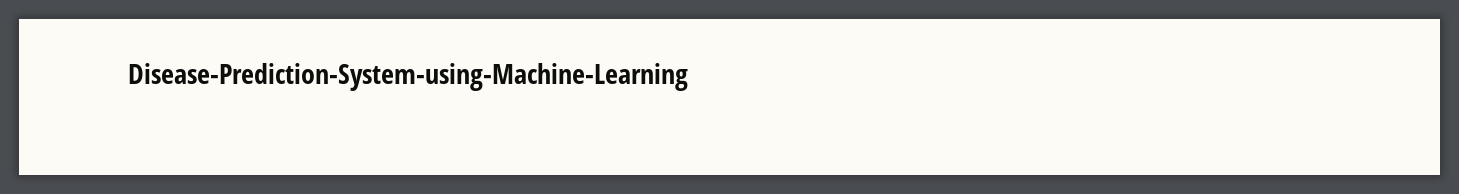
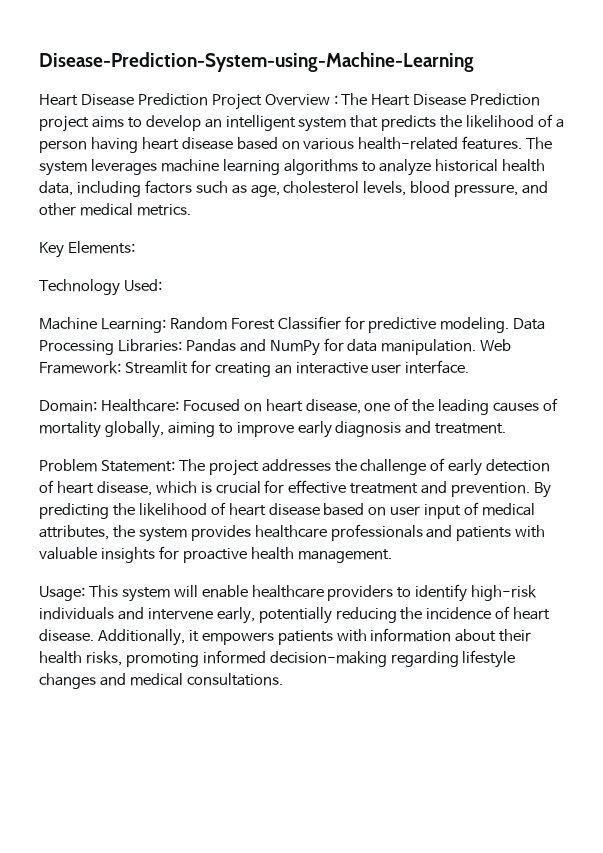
(688, 77) none -> [39,93,541,110] [39,114,564,132] [39,136,553,153] [39,159,546,176] [39,180,549,197] [39,203,191,216] [39,241,135,258] [39,279,162,296] [39,316,546,333] [39,338,512,356] [39,360,470,377] [39,398,559,415] [39,421,507,438] [39,458,551,476] [39,480,552,498] [39,502,536,519] [39,524,546,542] [39,546,392,563] [39,584,538,602] [39,606,551,624] [39,628,532,646] [39,650,516,668] [39,673,283,689] // Heart Disease Prediction Project Overview : The Heart Disease Prediction project aims to develop an intelligent system that predicts the likelihood of a person having heart disease based on various health-related features. The system leverages machine learning algorithms to analyze historical health data, including factors such as age, cholesterol levels, blood pressure, and other medical metrics. // Key Elements: // Technology Used: // Machine Learning: Random Forest Classifier for predictive modeling. Data Processing Libraries: Pandas and NumPy for data manipulation. Web Framework: Streamlit for creating an interactive user interface. // Domain: Healthcare: Focused on heart disease, one of the leading causes of mortality globally, aiming to improve early diagnosis and treatment. // Problem Statement: The project addresses the challenge of early detection of heart disease, which is crucial for effective treatment and prevention. By predicting the likelihood of heart disease based on user input of medical attributes, the system provides healthcare professionals and patients with valuable insights for proactive health management. // Usage: This system will enable healthcare providers to identify high-risk individuals and intervene early, potentially reducing the incidence of heart disease. Additionally, it empowers patients with information about their health risks, promoting informed decision-making regarding lifestyle changes and medical consultations.

